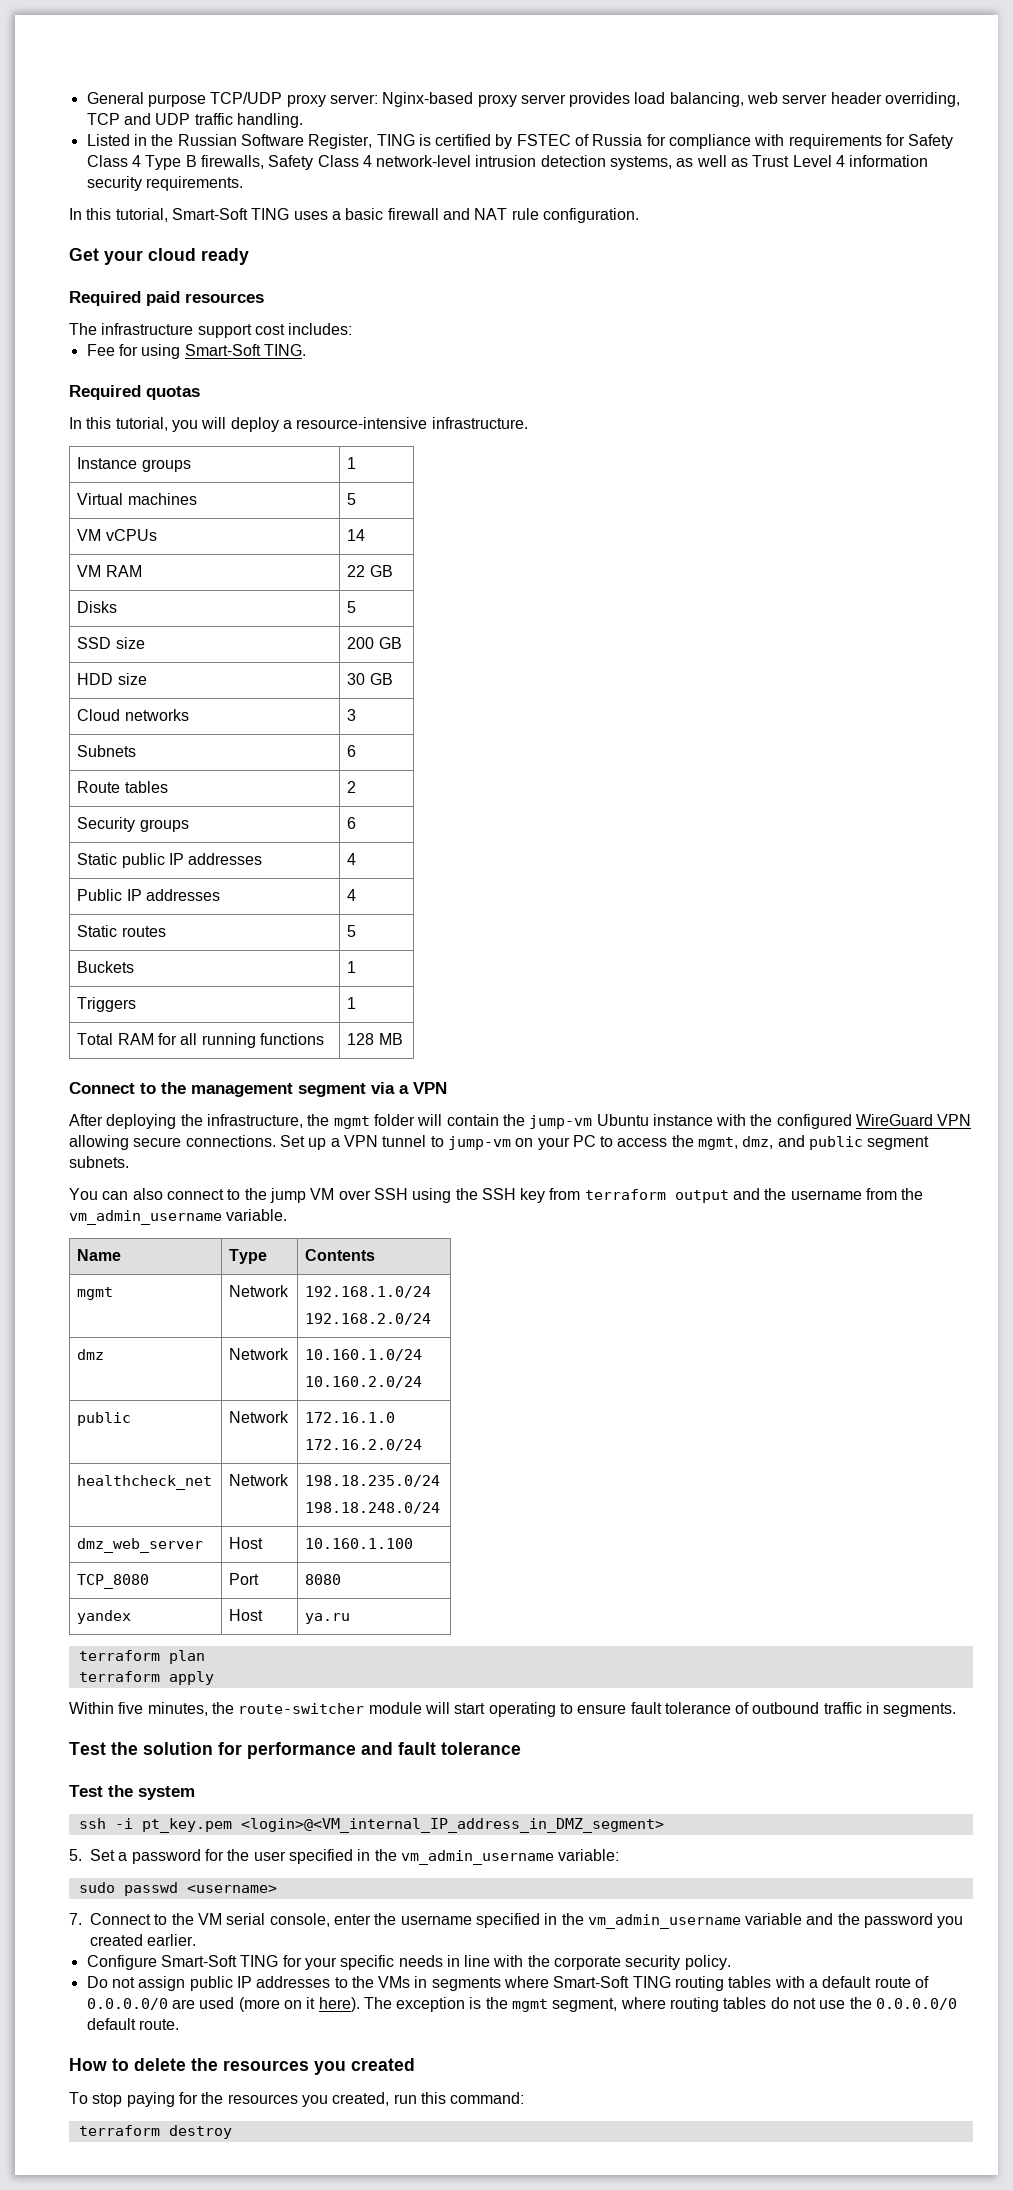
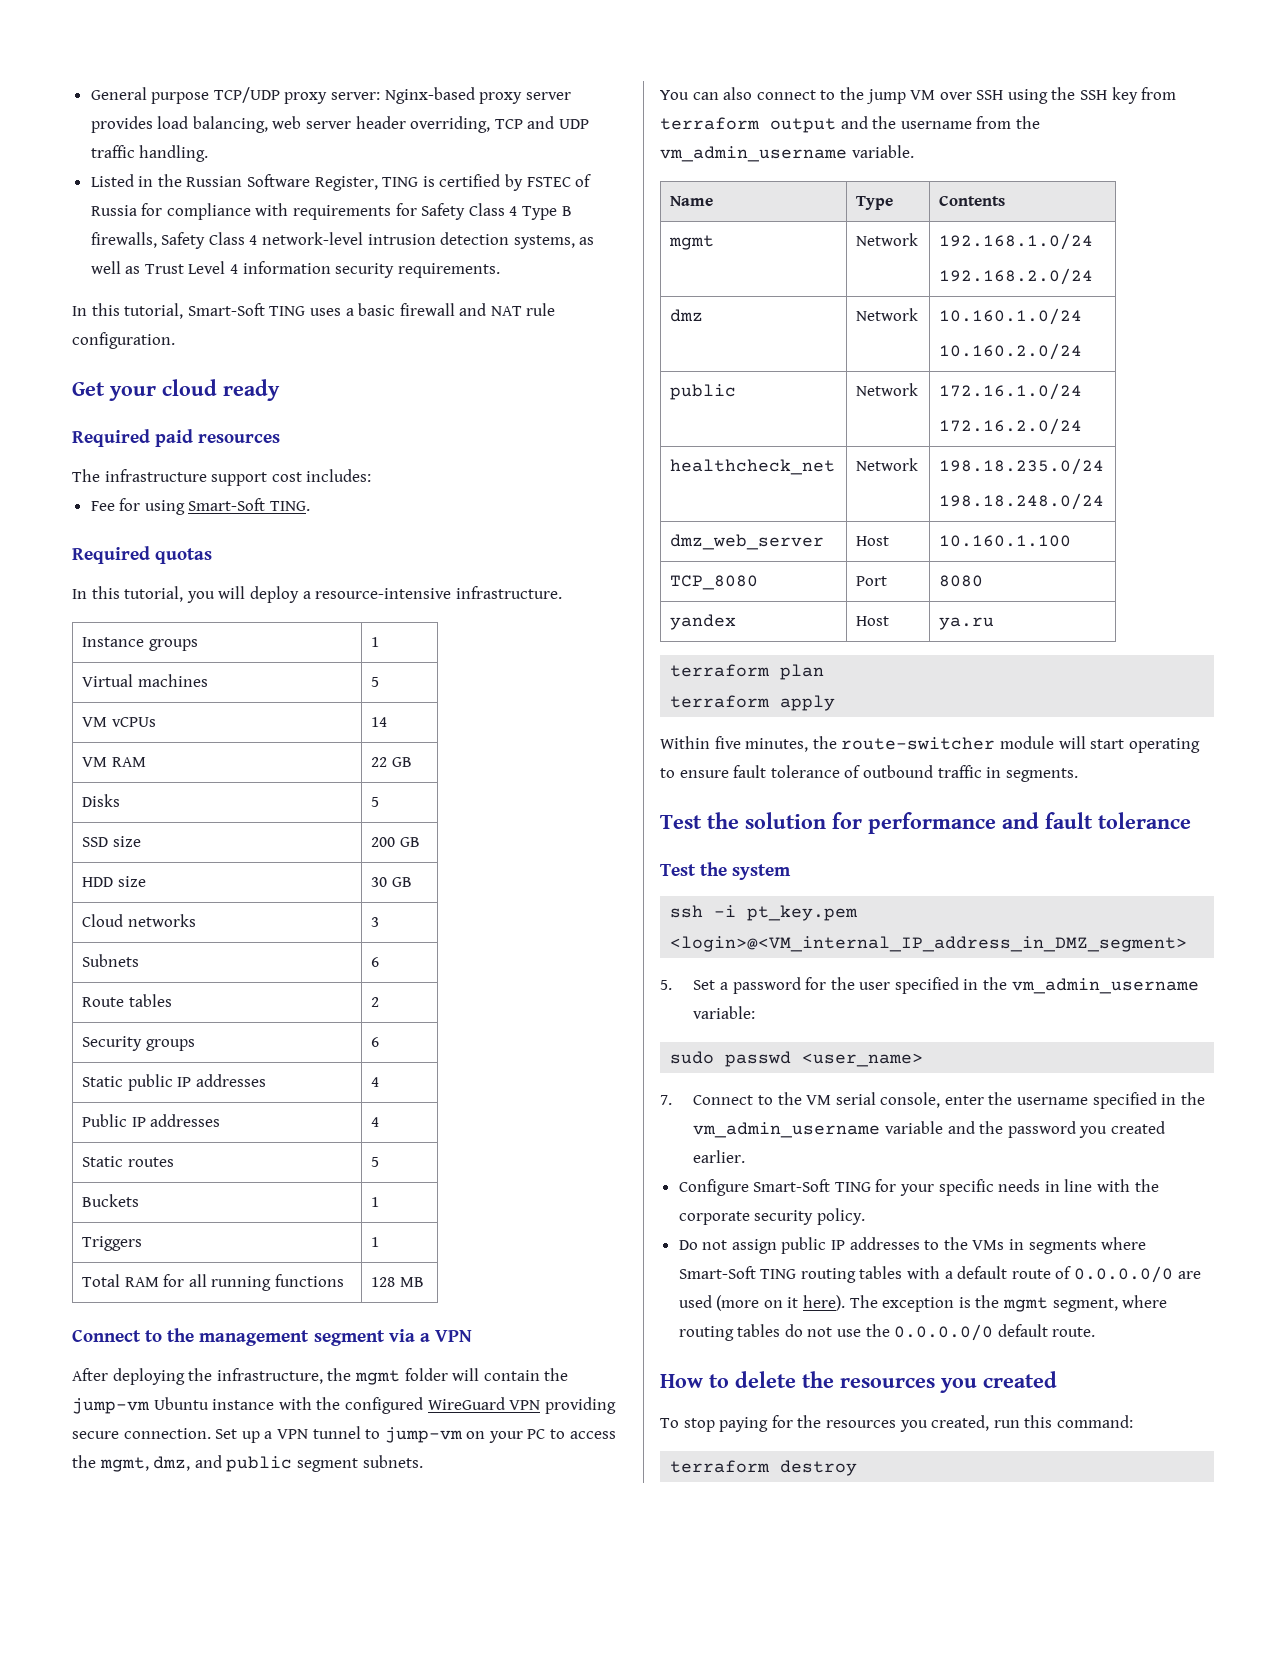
[69,1135,276,1150] allowing secure connections. -> [544,1397,616,1414] [72,1428,211,1439] providing secure connection.
[305,1412,396,1423] 172.16.1.0 -> [939,383,1083,400] 172.16.1.0/24
[186,1885,277,1893] <username> -> [802,1053,924,1067] <user_name>

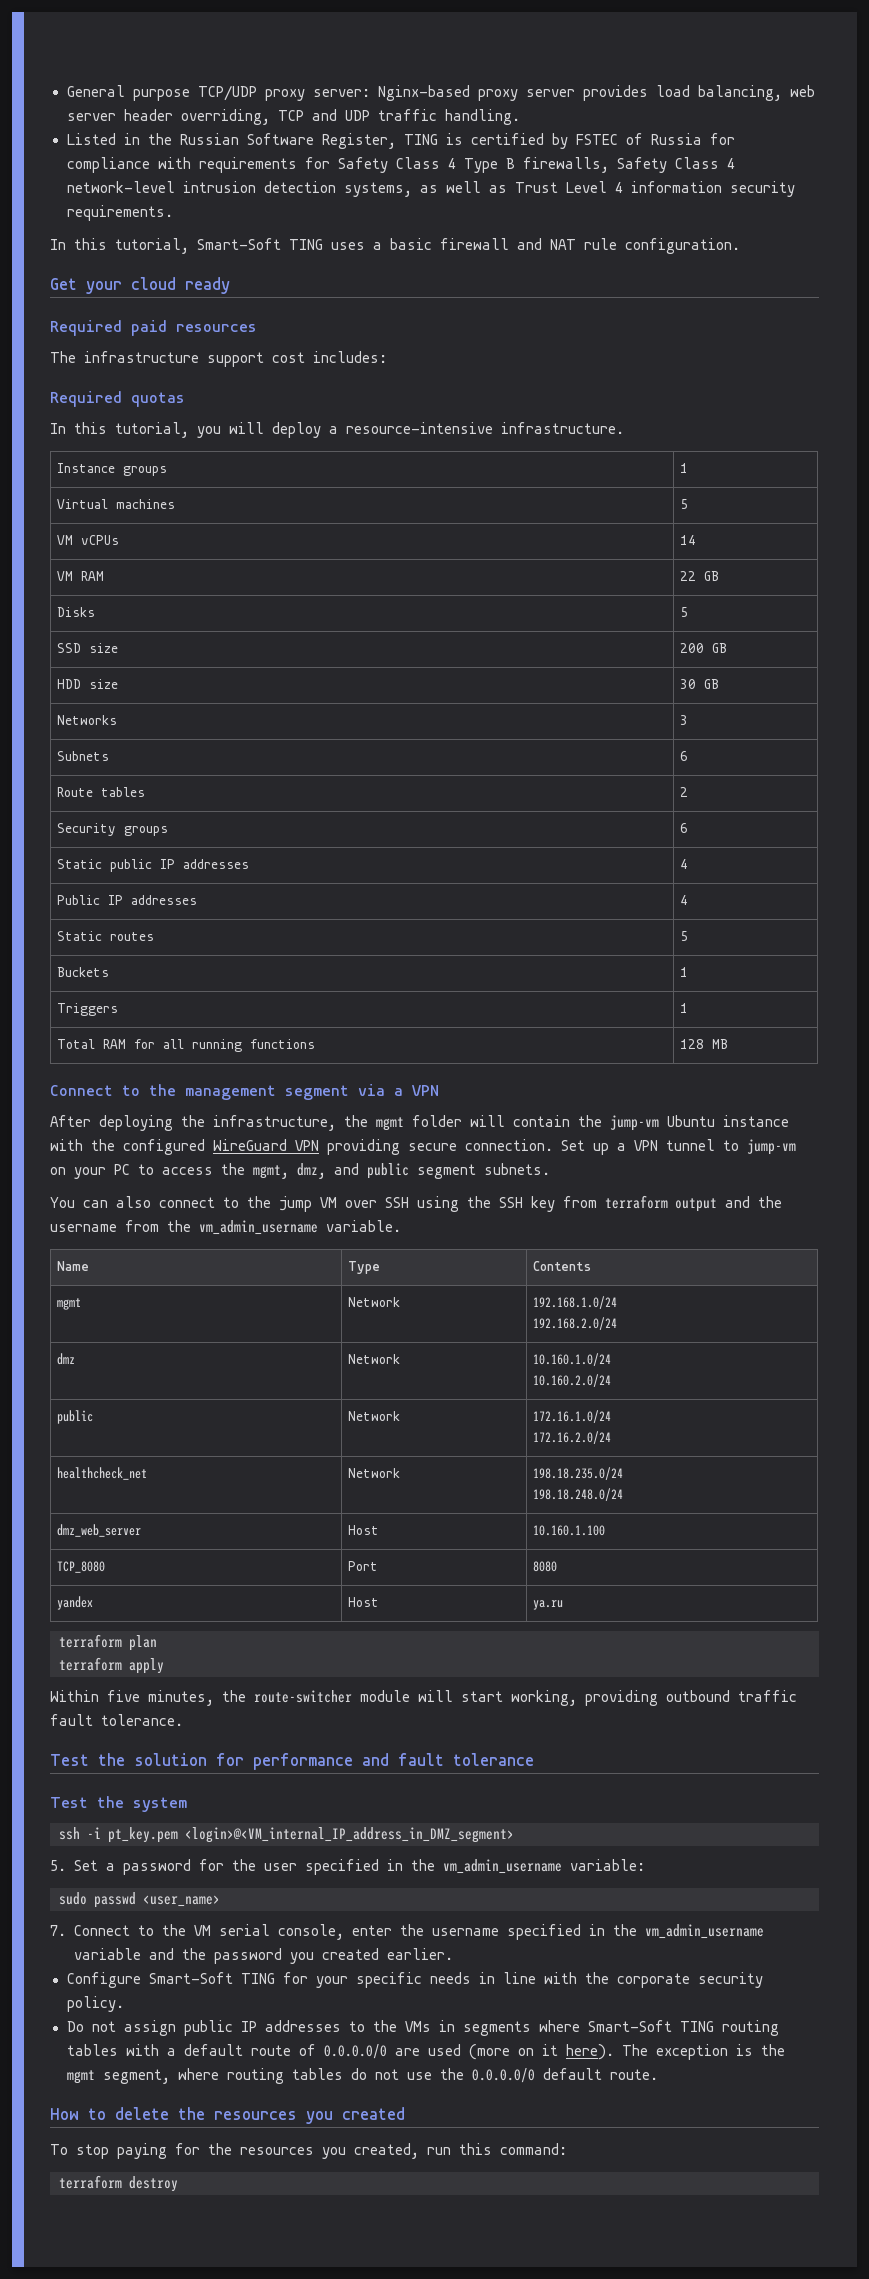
[90,498,311,515] // Fee for using Smart-Soft TING. -> (387, 357) none
[82,914,196,927] Cloud networks -> [56,715,117,725] Networks
[1128,738,1200,753] [660,765,1078,782] operating to ensure fault tolerance of outbound traffic in segments. -> [511,1690,797,1706] [50,1714,183,1726] working, providing outbound traffic fault tolerance.

